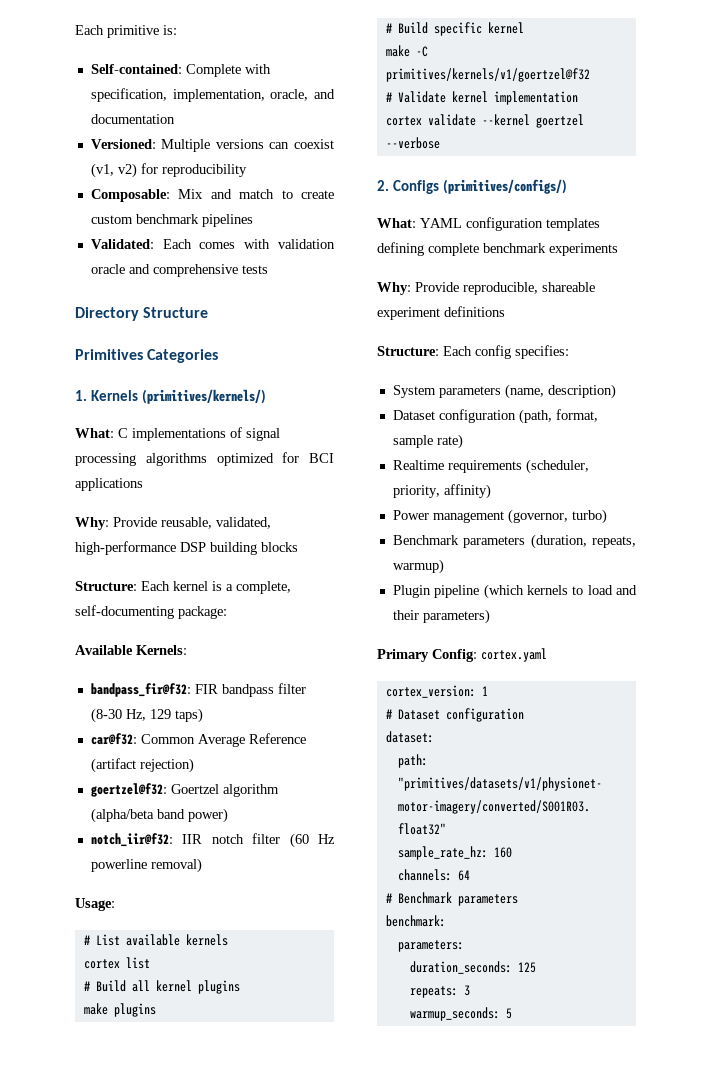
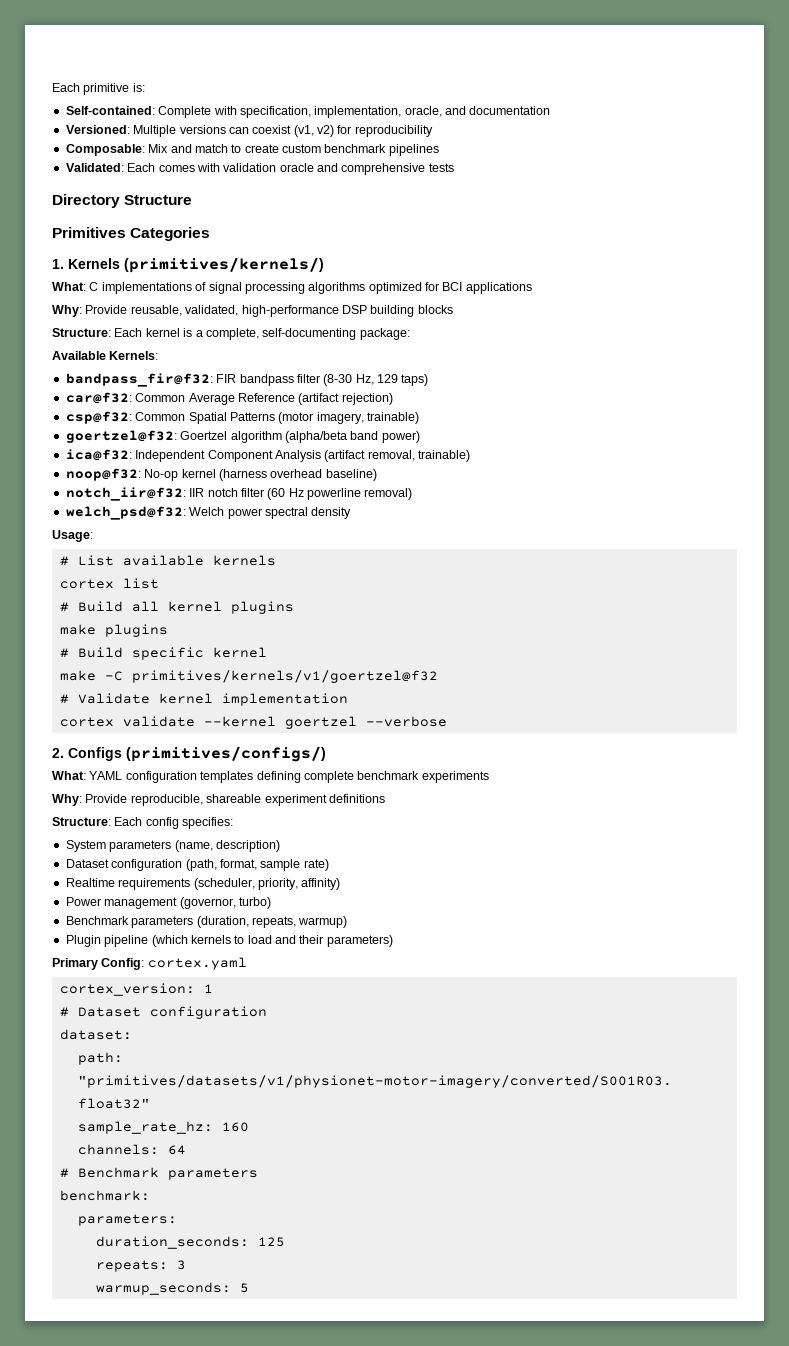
(194, 765) none -> [65,411,419,424] // csp@f32: Common Spatial Patterns (motor imagery, trainable)
(228, 815) none -> [65,449,470,462] [65,468,377,481] // ica@f32: Independent Component Analysis (artifact removal, trainable) // noop@f32: No-op kernel (harness overhead baseline)
(202, 865) none -> [65,506,352,520] // welch_psd@f32: Welch power spectral density

